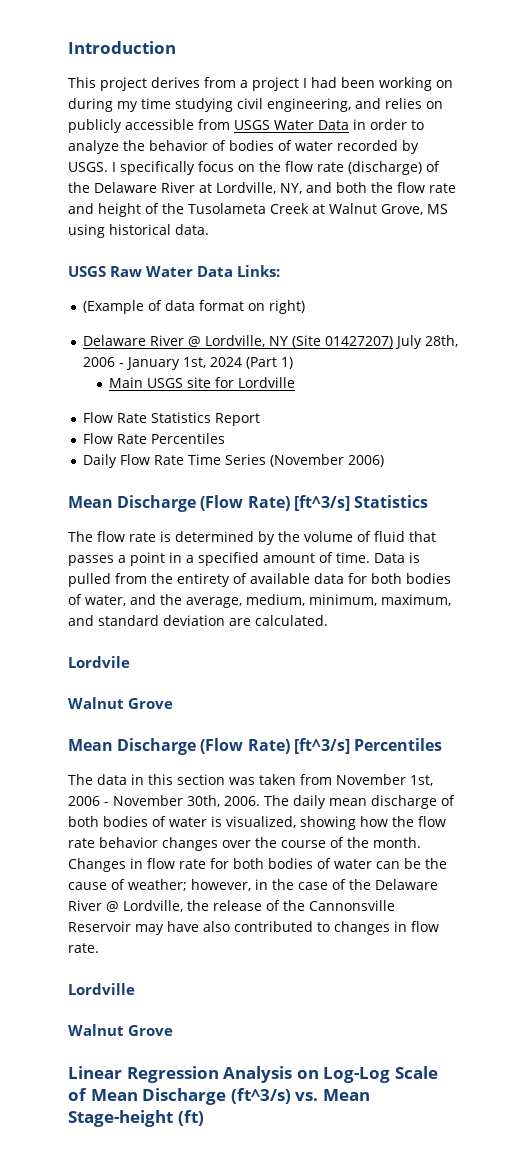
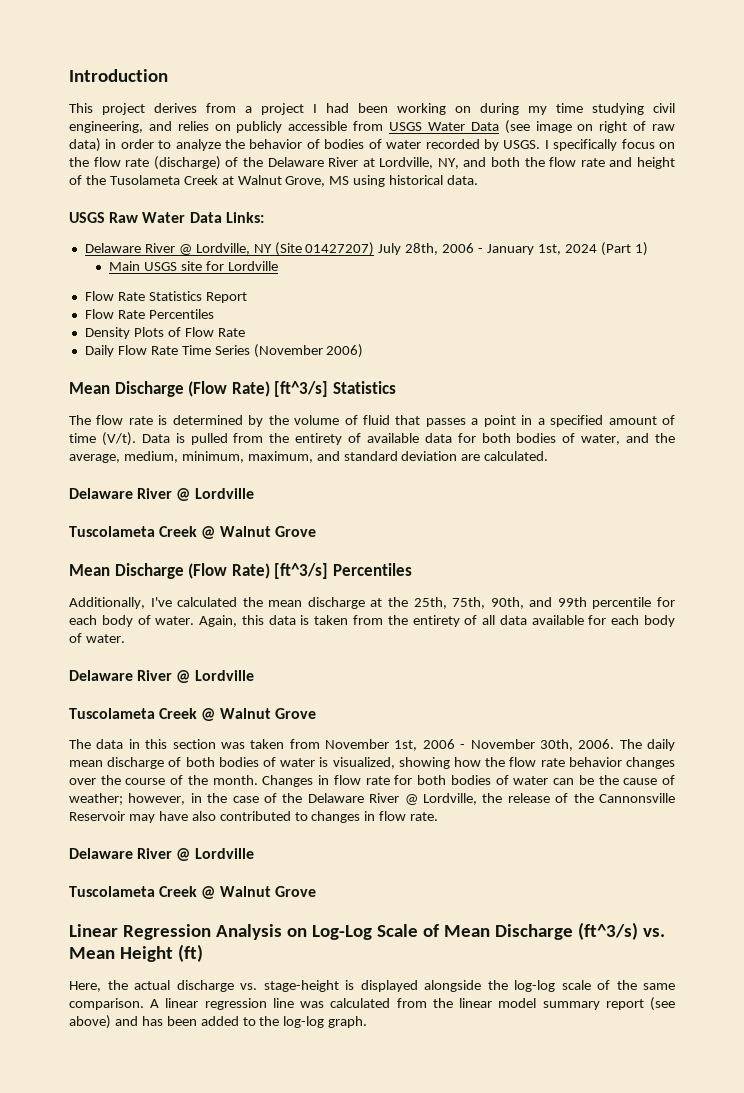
(349, 125) none -> [504,120,676,134] [69,138,101,152] (see image on right of raw data)
[82,300,305,314] // (Example of data format on right) -> (264, 217) none
(225, 438) none -> [84,327,245,339] // Density Plots of Flow Rate
[336,552,370,563] time. -> [69,432,136,446] time (V/t).
[68,656,130,668] Lordvile // -> [69,488,254,501] [69,526,216,539] Delaware River @ Lordville // Tuscolameta Creek @
(442, 744) none -> [69,597,675,609] [69,615,675,627] [69,633,125,643] [69,670,254,683] [69,708,316,721] // Additionally, I've calculated the mean discharge at the 25th, 75th, 90th, and 99th percentile for each body of water. Again, this data is taken from the entirety of all data available for each body of water. // Delaware River @ Lordville // Tuscolameta Creek @ Walnut Grove
[68,983,135,995] Lordville // -> [69,848,254,861] [69,886,216,899] Delaware River @ Lordville // Tuscolameta Creek @
[68,1110,173,1127] Stage-height -> [119,946,173,962] Height
(204, 1118) none -> [69,980,675,992] [69,997,675,1011] [69,1015,368,1029] // Here, the actual discharge vs. stage-height is displayed alongside the log-log scale of the same comparison. A linear regression line was calculated from the linear model summary report (see above) and has been added to the log-log graph.

